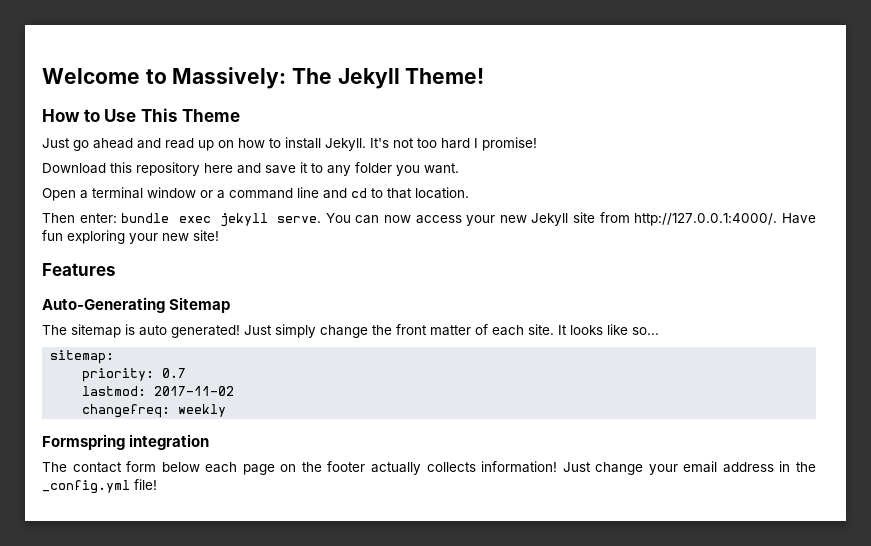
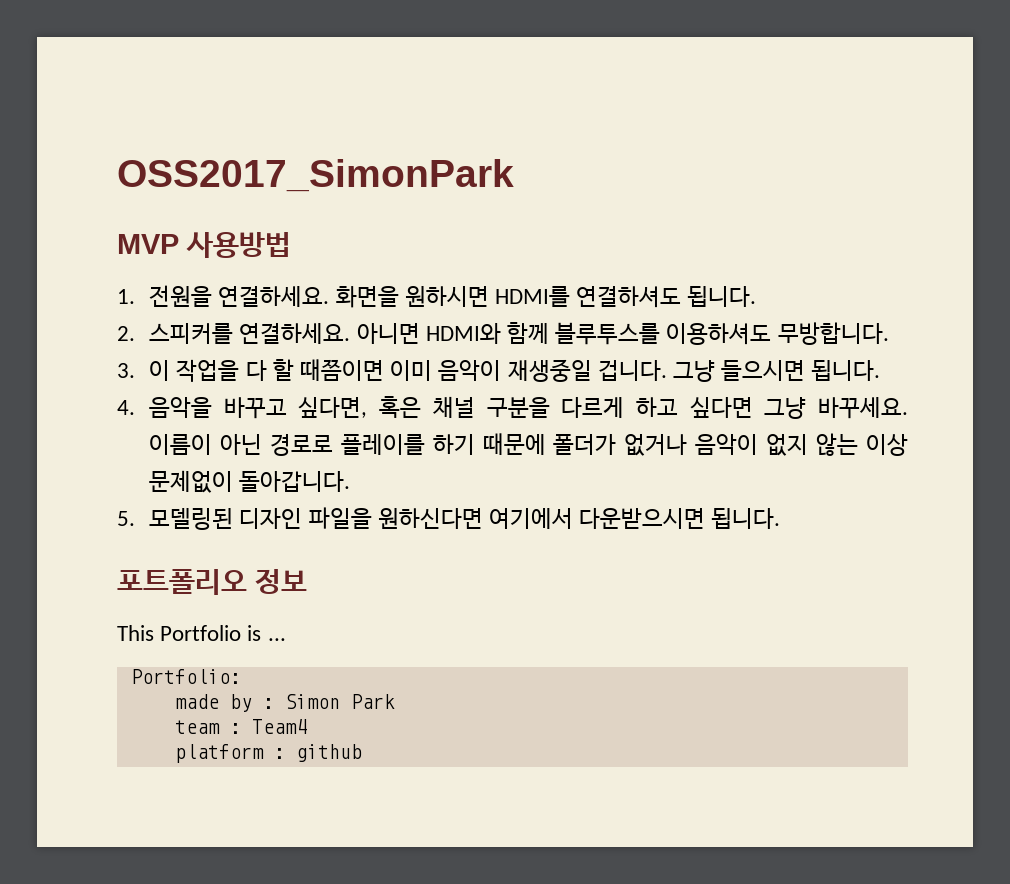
[42,67,485,89] [42,108,241,122] [42,137,537,151] [42,162,459,176] [42,187,469,201] [42,212,817,227] [42,230,219,244] [42,263,116,276] [42,297,231,313] [42,324,659,338] [50,350,115,364] [82,368,187,382] [82,386,235,396] [82,404,227,418] [42,434,210,450] [42,461,816,475] [42,479,157,494] Welcome to Massively: The Jekyll Theme! // How to Use This Theme // Just go ahead and read up on how to install Jekyll. It's not too hard I promise! // Download this repository here and save it to any folder you want. // Open a terminal window or a command line and cd to that location. // Then enter: bundle exec jekyll serve. You can now access your new Jekyll site from http://127.0.0.1:4000/. Have fun exploring your new site! // Features // Auto-Generating Sitemap // The sitemap is auto generated! Just simply change the front matter of each site. It looks like so... // sitemap: // priority: 0.7 // lastmod: 2017-11-02 // changefreq: weekly // Formspring integration // The contact form below each page on the footer actually collects information! Just change your email address in the _config.yml file! -> [117,159,514,192] [117,232,291,258] [117,285,757,308] [117,322,889,345] [117,359,881,382] [117,396,908,419] [149,433,908,456] [149,470,351,493] [117,507,781,530] [117,569,307,595] [117,625,286,641] [130,669,241,684] [174,694,395,712] [174,719,307,734] [174,744,362,763] OSS2017_SimonPark // MVP 사용방법 // 1. 전원을 연결하세요. 화면을 원하시면 HDMI를 연결하셔도 됩니다. // 2. 스피커를 연결하세요. 아니면 HDMI와 함께 블루투스를 이용하셔도 무방합니다. // 3. 이 작업을 다 할 때쯤이면 이미 음악이 재생중일 겁니다. 그냥 들으시면 됩니다. // 4. 음악을 바꾸고 싶다면, 혹은 채널 구분을 다르게 하고 싶다면 그냥 바꾸세요. 이름이 아닌 경로로 플레이를 하기 때문에 폴더가 없거나 음악이 없지 않는 이상 문제없이 돌아갑니다. // 5. 모델링된 디자인 파일을 원하신다면 여기에서 다운받으시면 됩니다. // 포트폴리오 정보 // This Portfolio is ... // Portfolio: // made by : Simon Park // team : Team4 // platform : github

